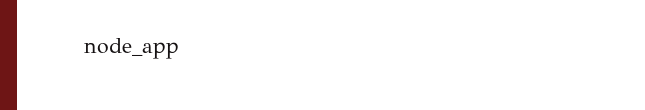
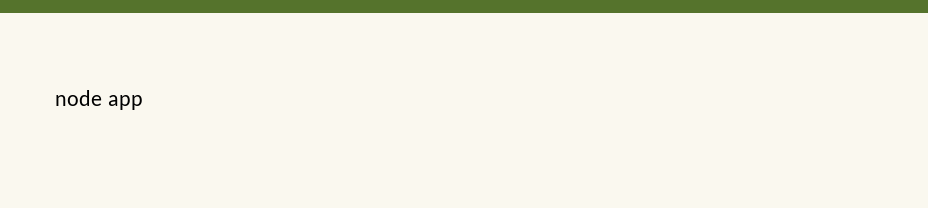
[84,38,179,59] node_app -> [55,90,143,110] node app

